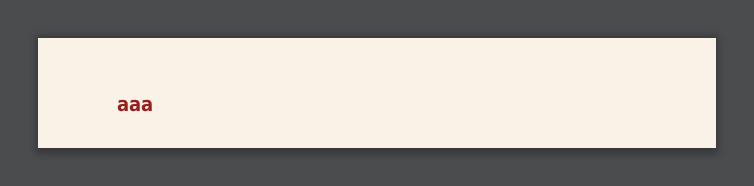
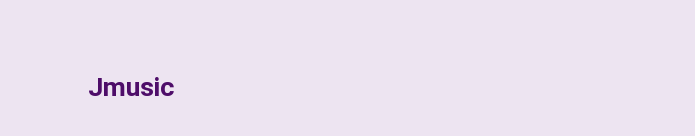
[117,99,153,112] aaa -> [88,77,174,96] Jmusic

